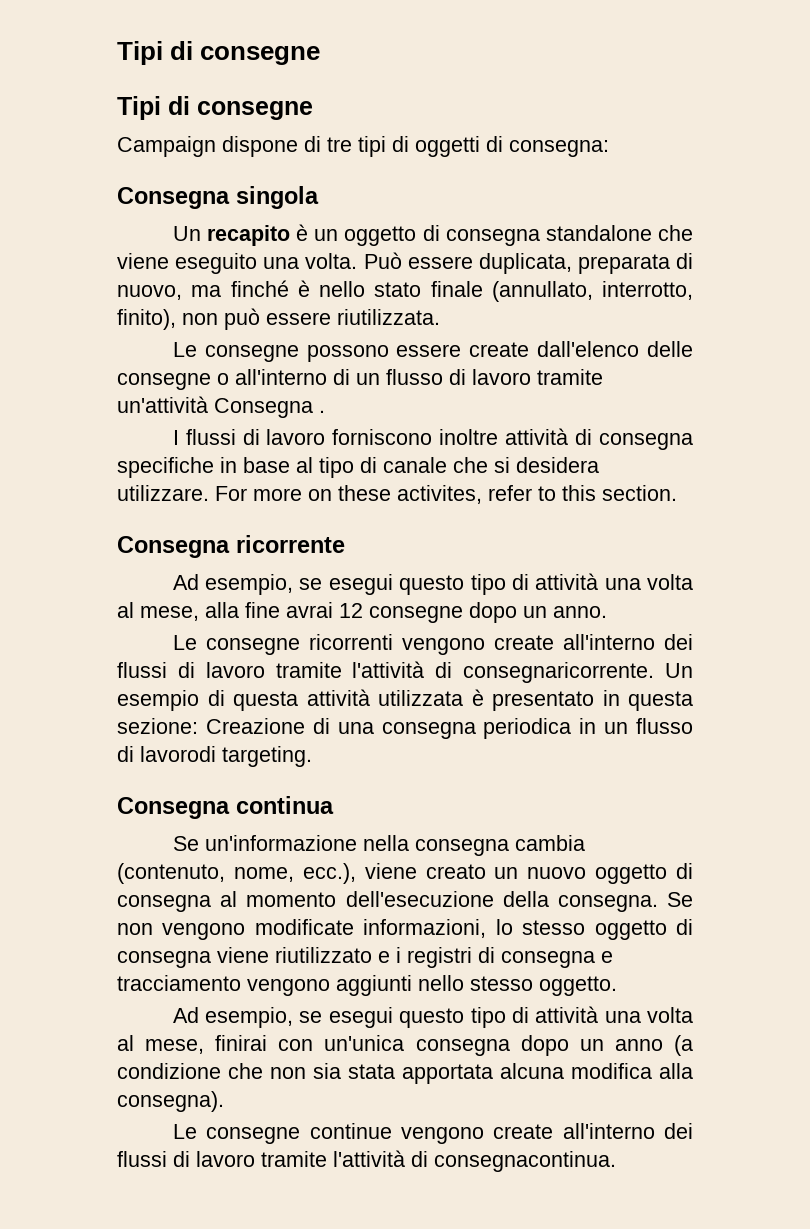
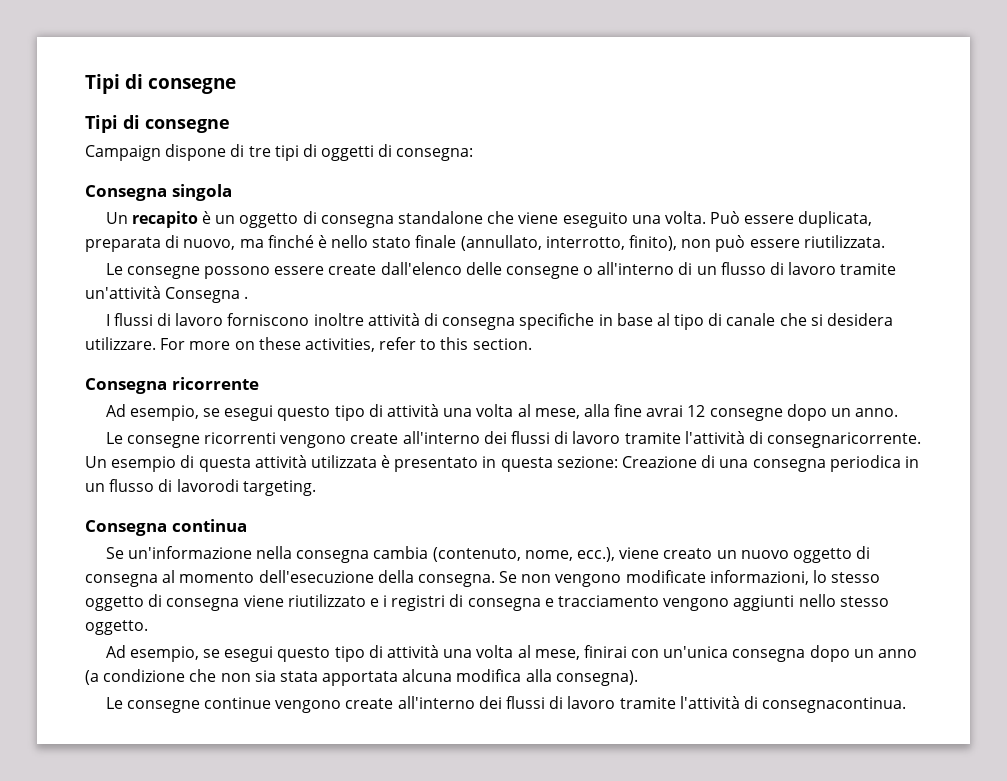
[397,485,482,504] activites, -> [304,338,375,352] activities,

